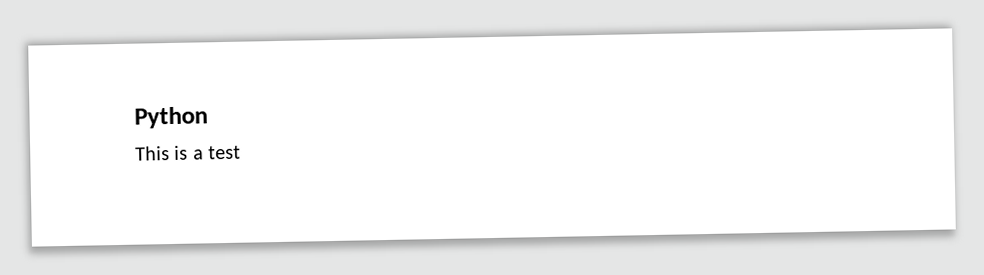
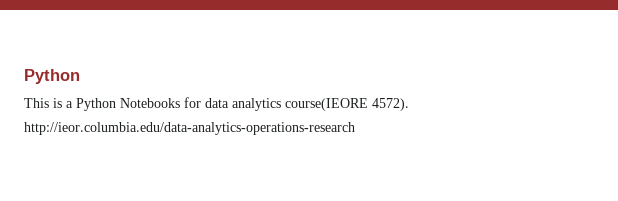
[208,145,242,160] test -> [76,97,409,111] [24,122,355,135] Python Notebooks for data analytics course(IEORE 4572). http://ieor.columbia.edu/data-analytics-operations-research

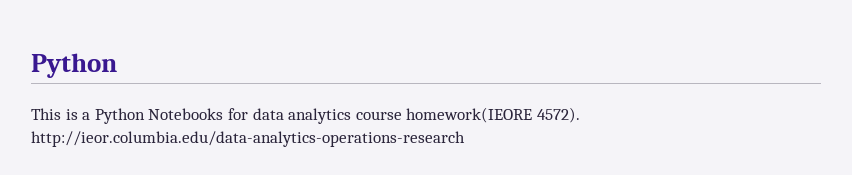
[285,98,368,111] course(IEORE -> [355,107,533,123] course homework(IEORE

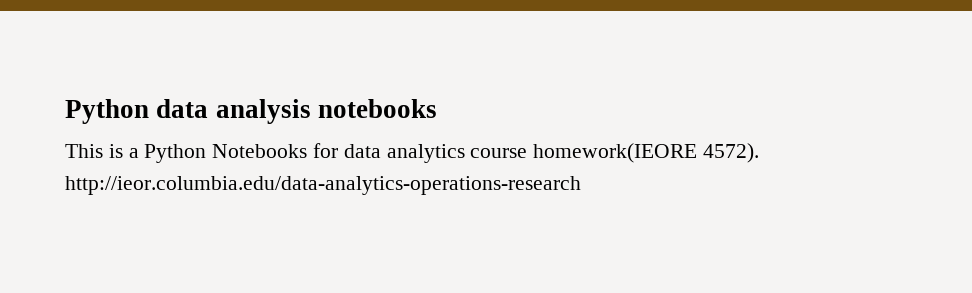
[31,53,117,78] Python -> [65,99,437,124] Python data analysis notebooks

